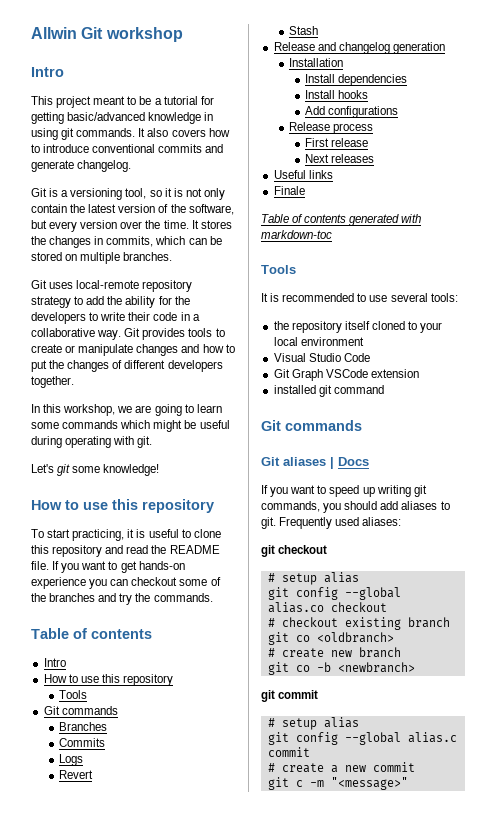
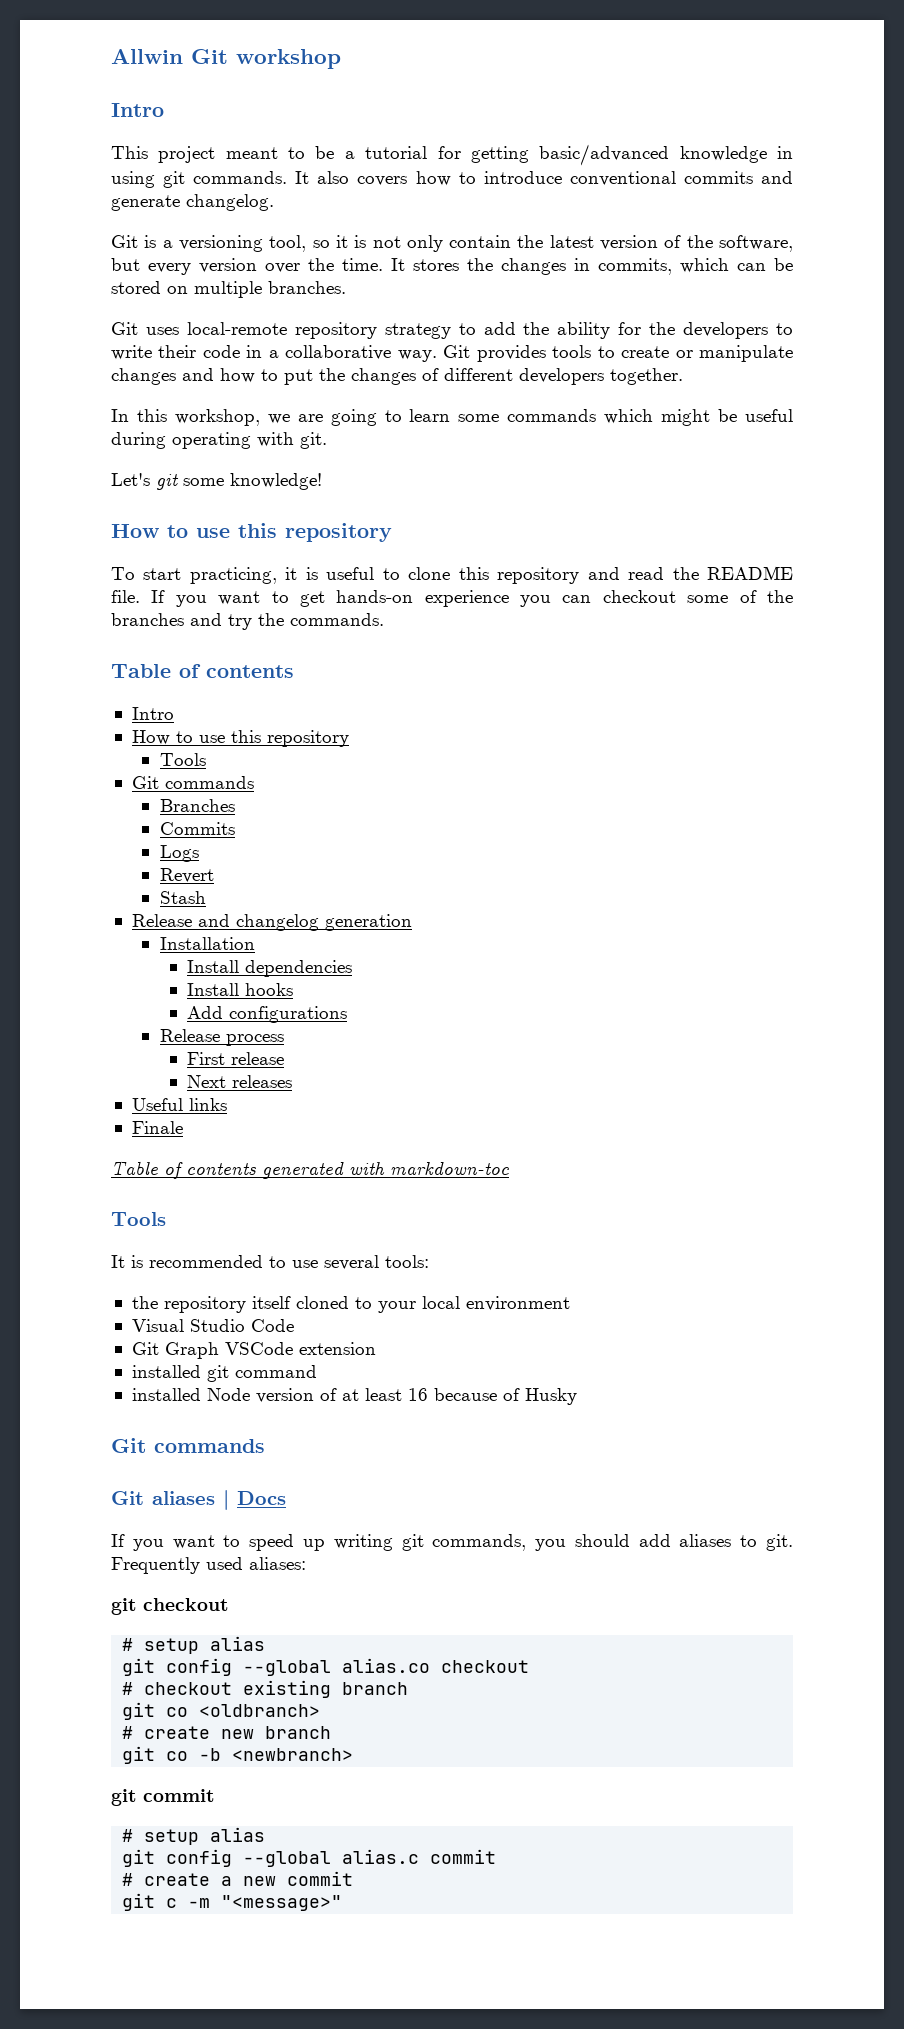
(384, 389) none -> [131,1388,577,1405] // installed Node version of at least 16 because of Husky

